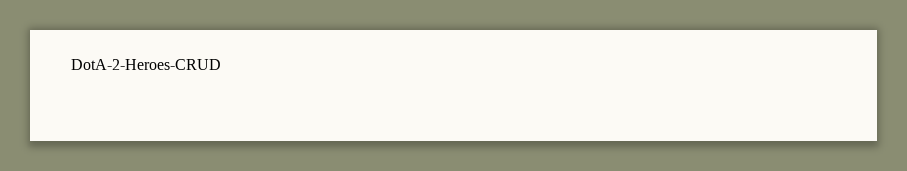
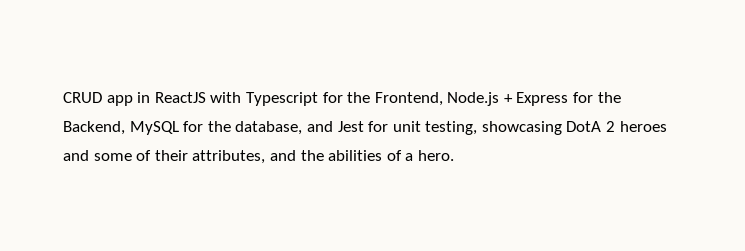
[71,59,221,70] DotA-2-Heroes-CRUD -> [63,92,621,106] [63,121,667,135] [63,150,454,164] CRUD app in ReactJS with Typescript for the Frontend, Node.js + Express for the Backend, MySQL for the database, and Jest for unit testing, showcasing DotA 2 heroes and some of their attributes, and the abilities of a hero.

